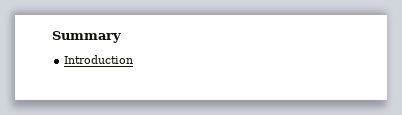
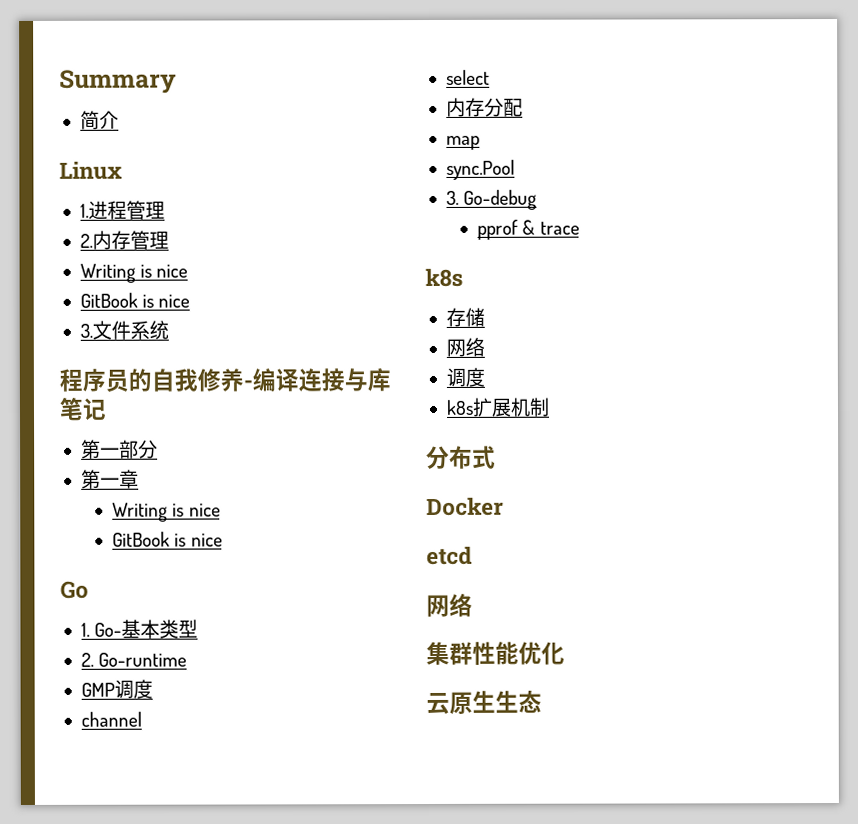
[64,55,134,64] Introduction -> [79,110,119,130] [59,160,123,180] [79,200,165,220] [79,230,169,250] [79,263,189,283] [79,292,191,308] [79,320,169,340] [59,368,391,393] [59,397,107,421] [80,439,158,459] [80,469,139,489] [112,502,221,522] [112,531,223,547] [60,580,89,599] [80,619,199,639] [80,652,188,667] [80,679,153,699] [80,711,142,727] [445,69,490,85] [445,97,523,117] [445,135,480,150] [445,159,515,180] [445,189,538,210] [477,219,580,240] [425,267,463,288] [445,307,485,327] [445,337,485,357] [445,367,485,387] [445,397,550,417] [426,445,496,470] [426,496,504,517] [426,545,472,566] [426,592,473,618] [426,641,565,666] [426,690,542,715] 简介 // Linux // 1.进程管理 // 2.内存管理 // Writing is nice // GitBook is nice // 3.文件系统 // 程序员的自我修养-编译连接与库笔记 // 第一部分 // 第一章 // Writing is nice // GitBook is nice // Go // 1. Go-基本类型 // 2. Go-runtime // GMP调度 // channel // select // 内存分配 // map // sync.Pool // 3. Go-debug // pprof & trace // k8s // 存储 // 网络 // 调度 // k8s扩展机制 // 分布式 // Docker // etcd // 网络 // 集群性能优化 // 云原生生态

